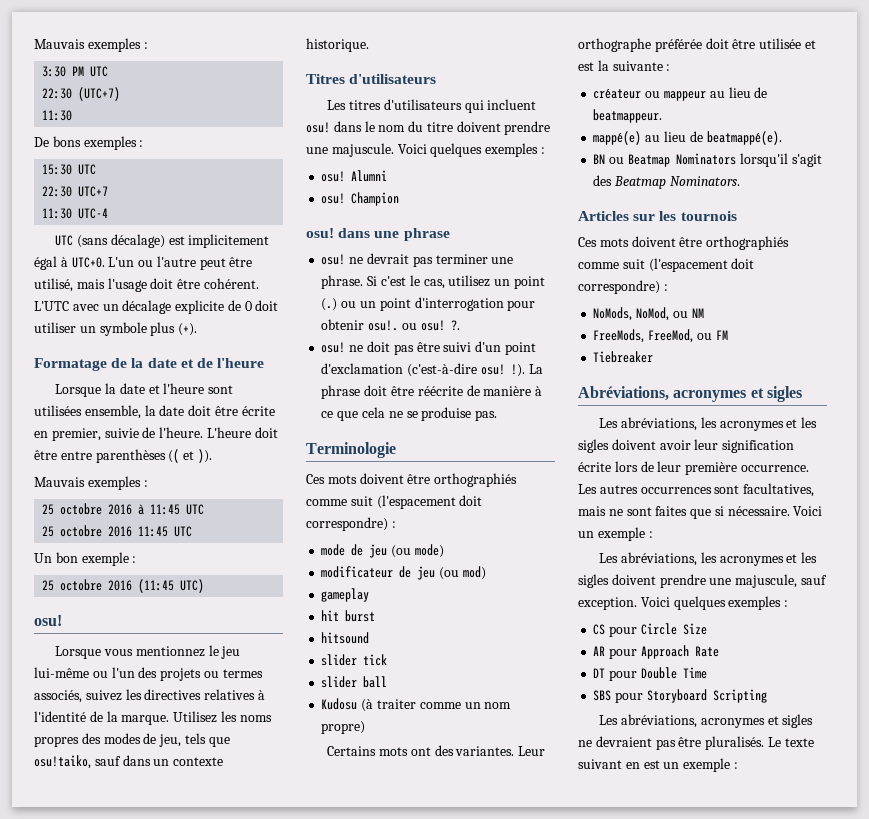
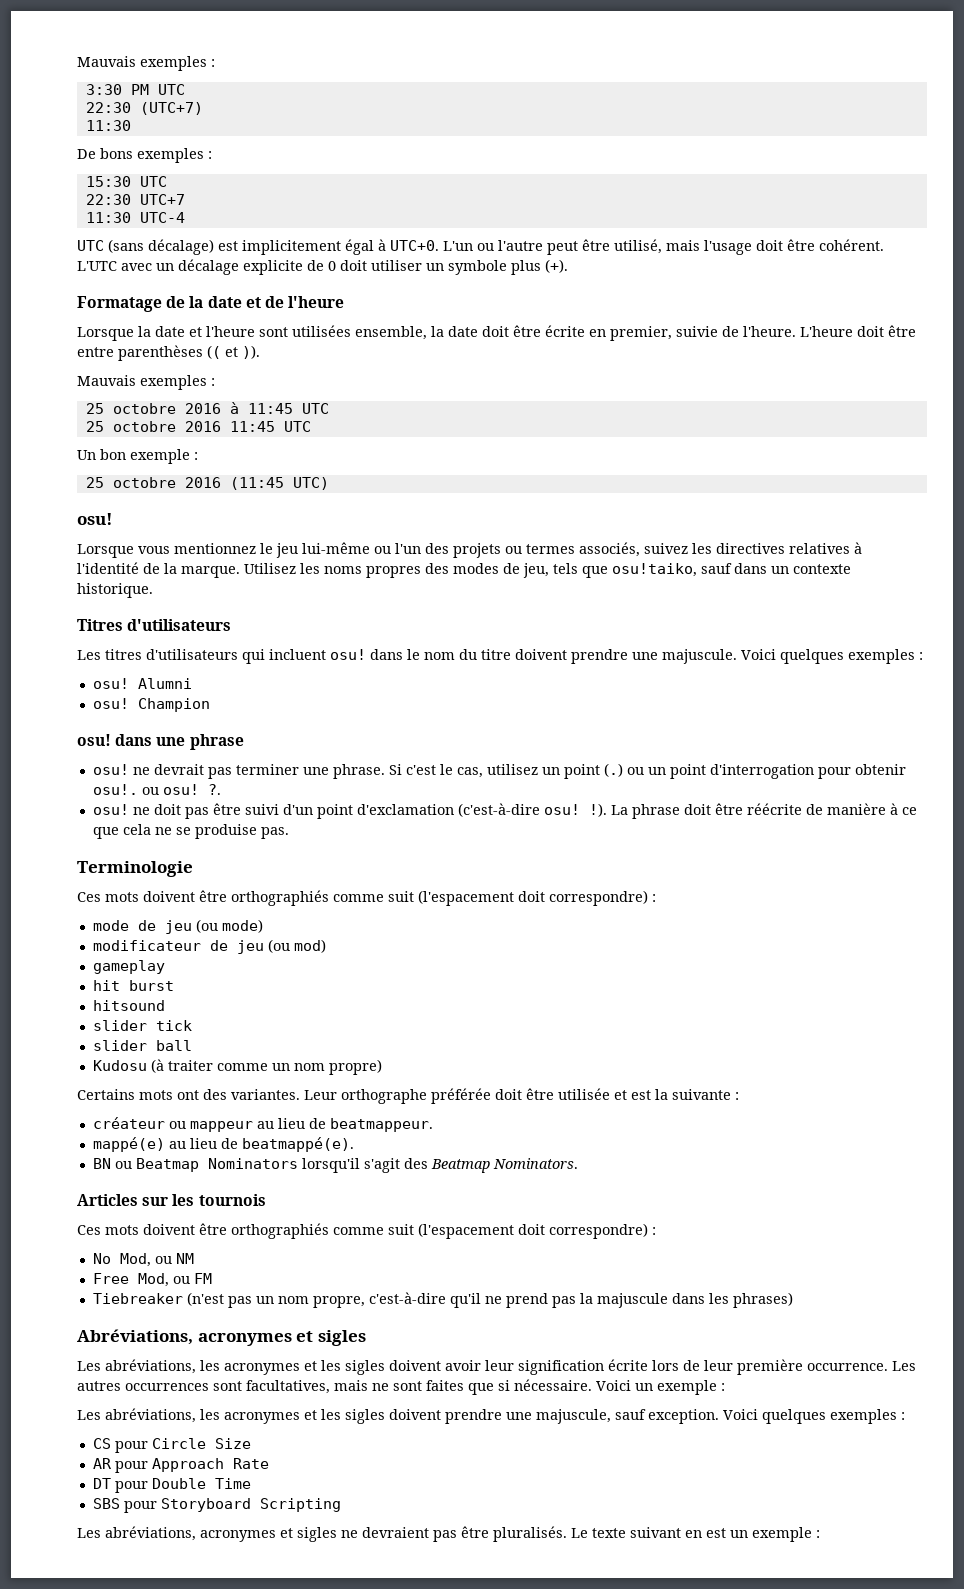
[593,307,670,321] NoMods, NoMod, -> [92,1253,151,1267] No Mod,
[593,329,694,343] FreeMods, FreeMod, -> [92,1273,169,1287] Free Mod,
(654, 357) none -> [186,1292,793,1308] (n'est pas un nom propre, c'est-à-dire qu'il ne prend pas la majuscule dans les phrases)

